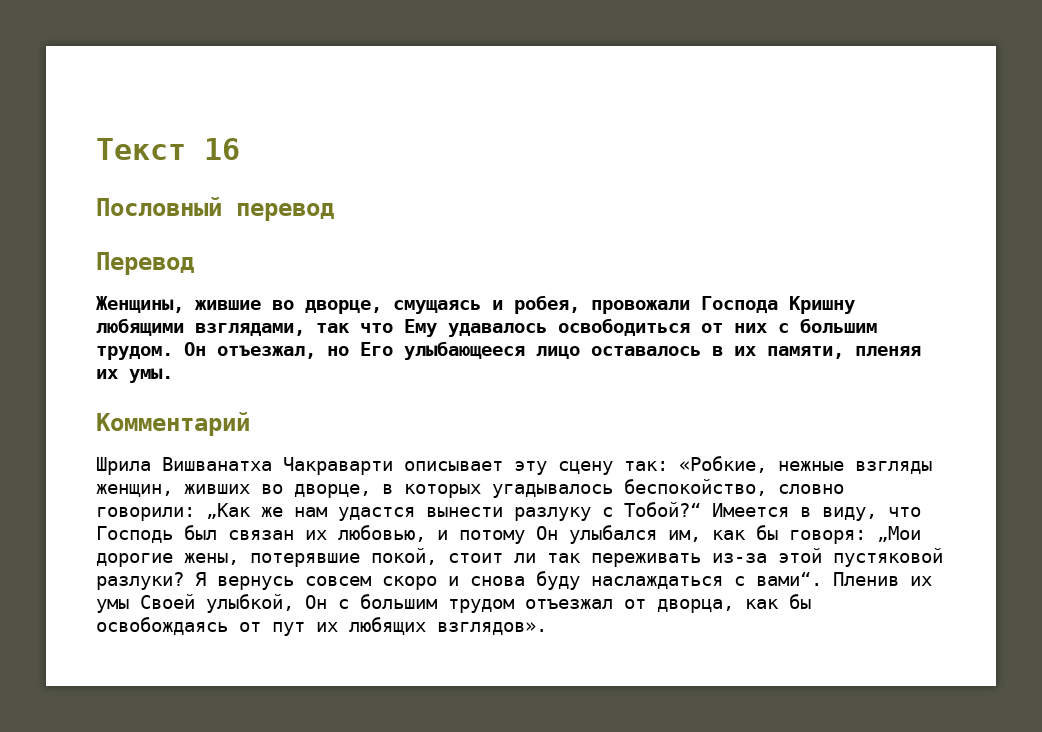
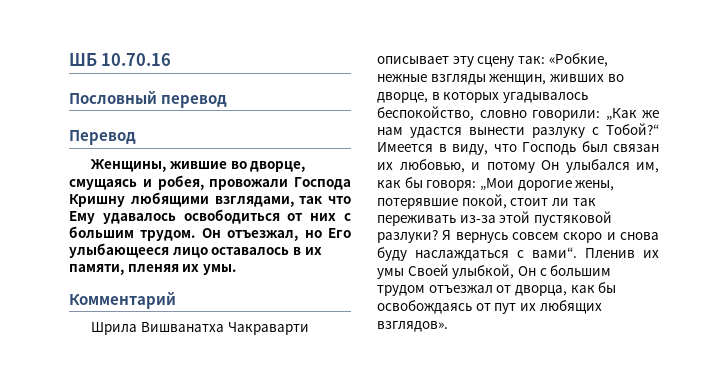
[96,138,240,160] Текст 16 -> [69,53,172,66] ШБ 10.70.16

